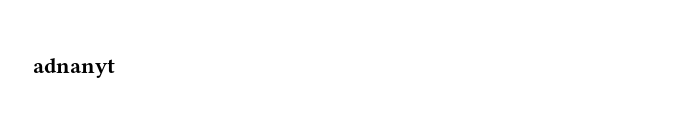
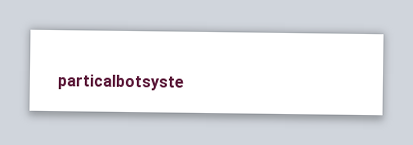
[33,58,115,78] adnanyt -> [57,74,184,91] particalbotsyste

